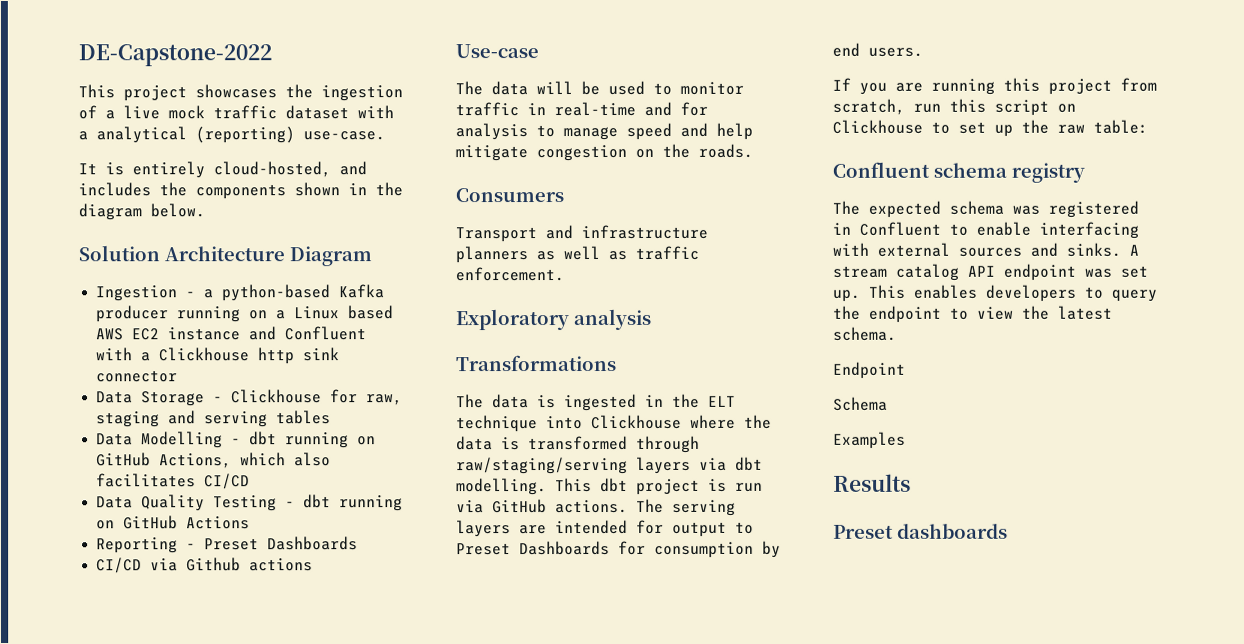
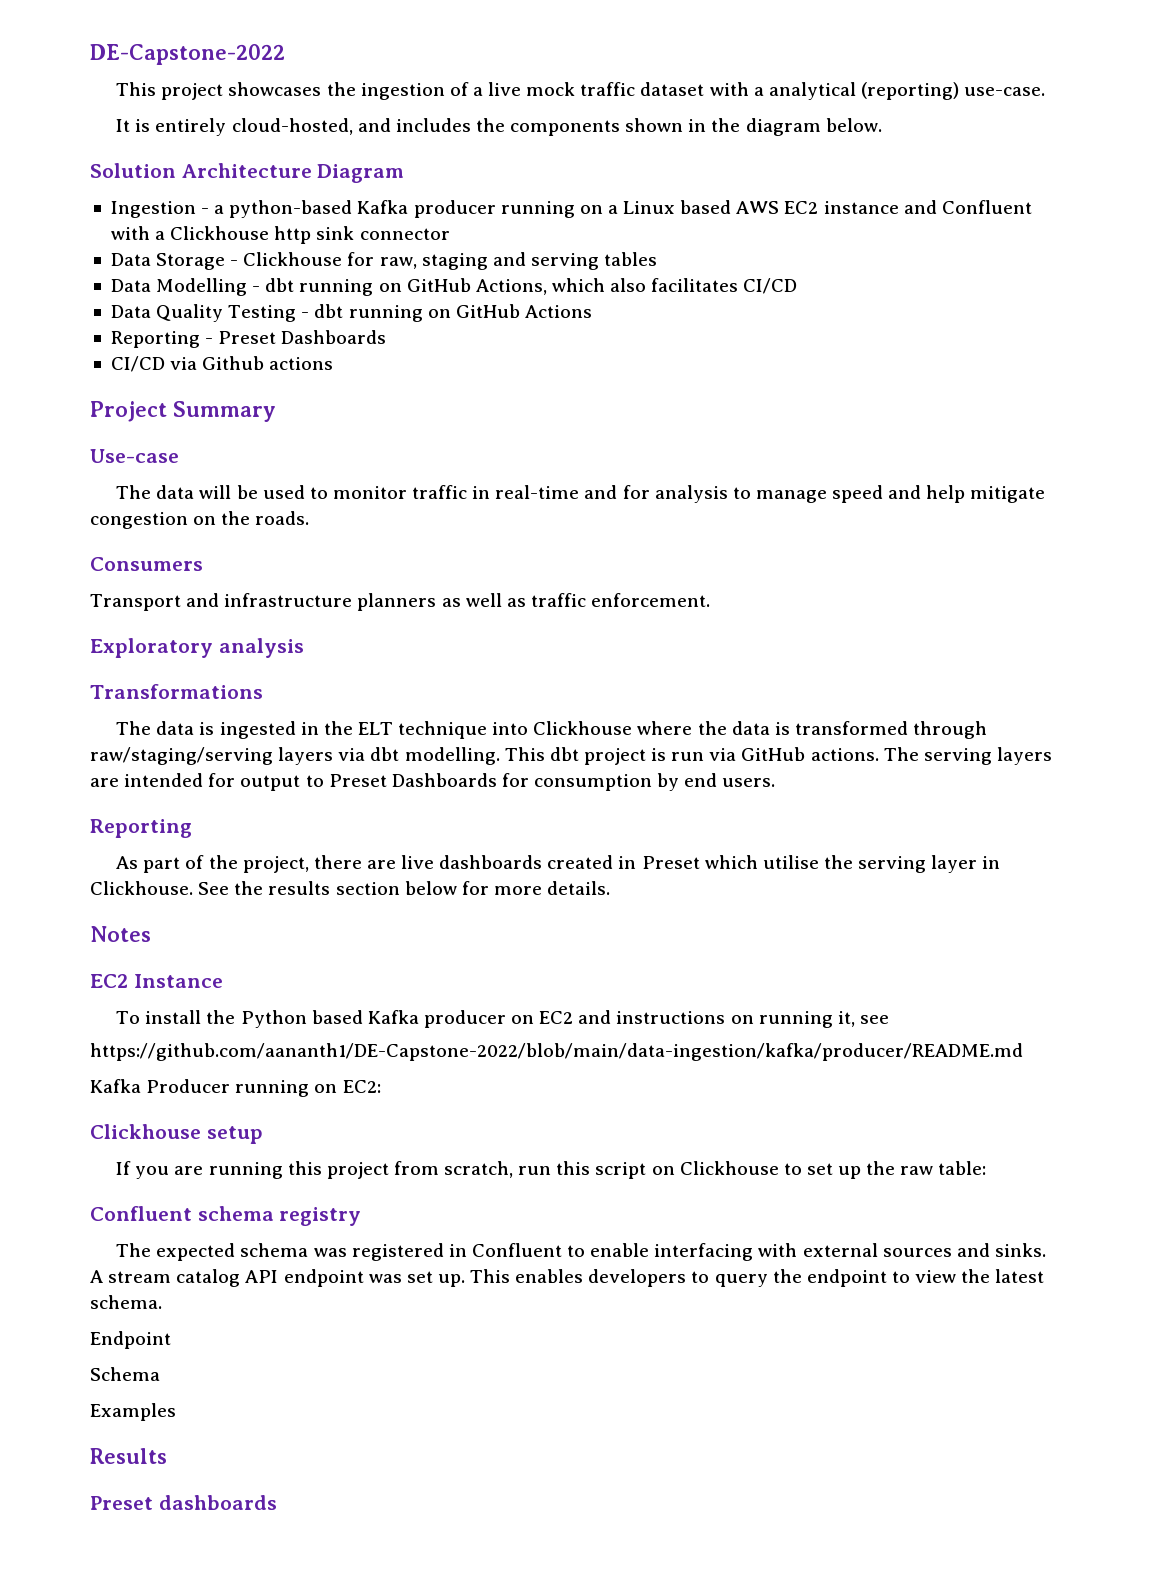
(314, 565) none -> [90,401,276,422] // Project Summary
(923, 52) none -> [90,819,192,838] [116,855,1001,873] [90,881,611,895] [90,926,151,942] [90,974,223,988] [116,1010,889,1028] [90,1043,1023,1061] [90,1079,381,1097] [90,1124,263,1144] // Reporting // As part of the project, there are live dashboards created in Preset which utilise the serving layer in Clickhouse. See the results section below for more details. // Notes // EC2 Instance // To install the Python based Kafka producer on EC2 and instructions on running it, see // https://github.com/aananth1/DE-Capstone-2022/blob/main/data-ingestion/kafka/producer/README.md // Kafka Producer running on EC2: // Clickhouse setup

